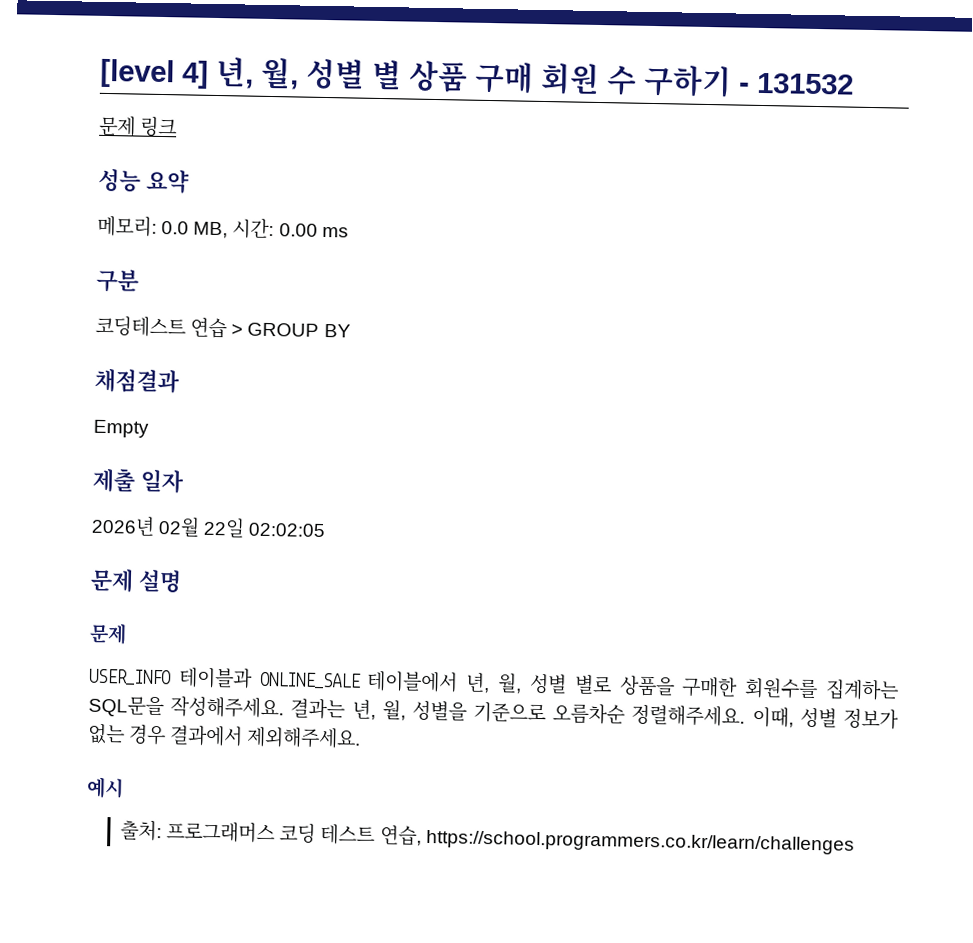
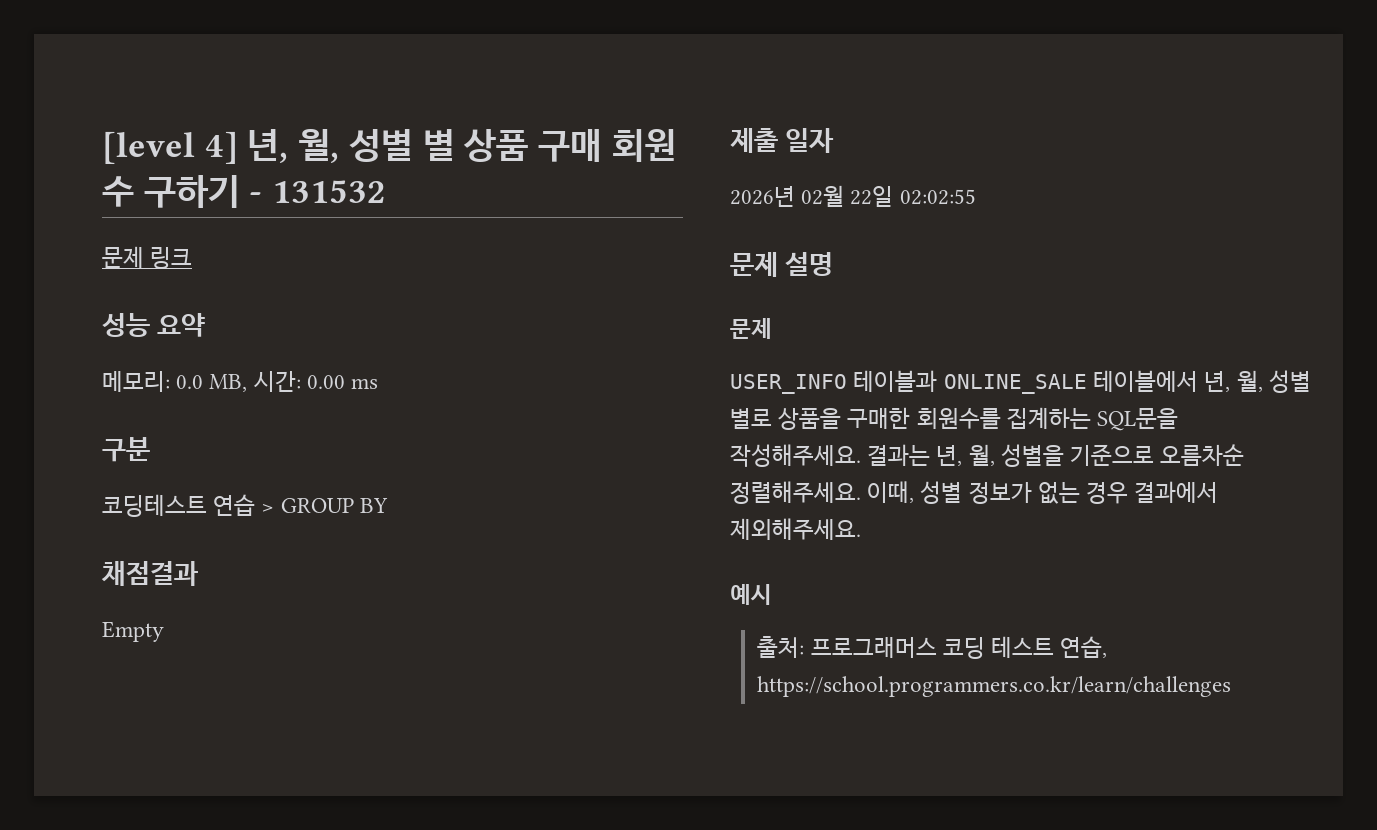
[248,522,327,538] 02:02:05 -> [899,189,976,205] 02:02:55

